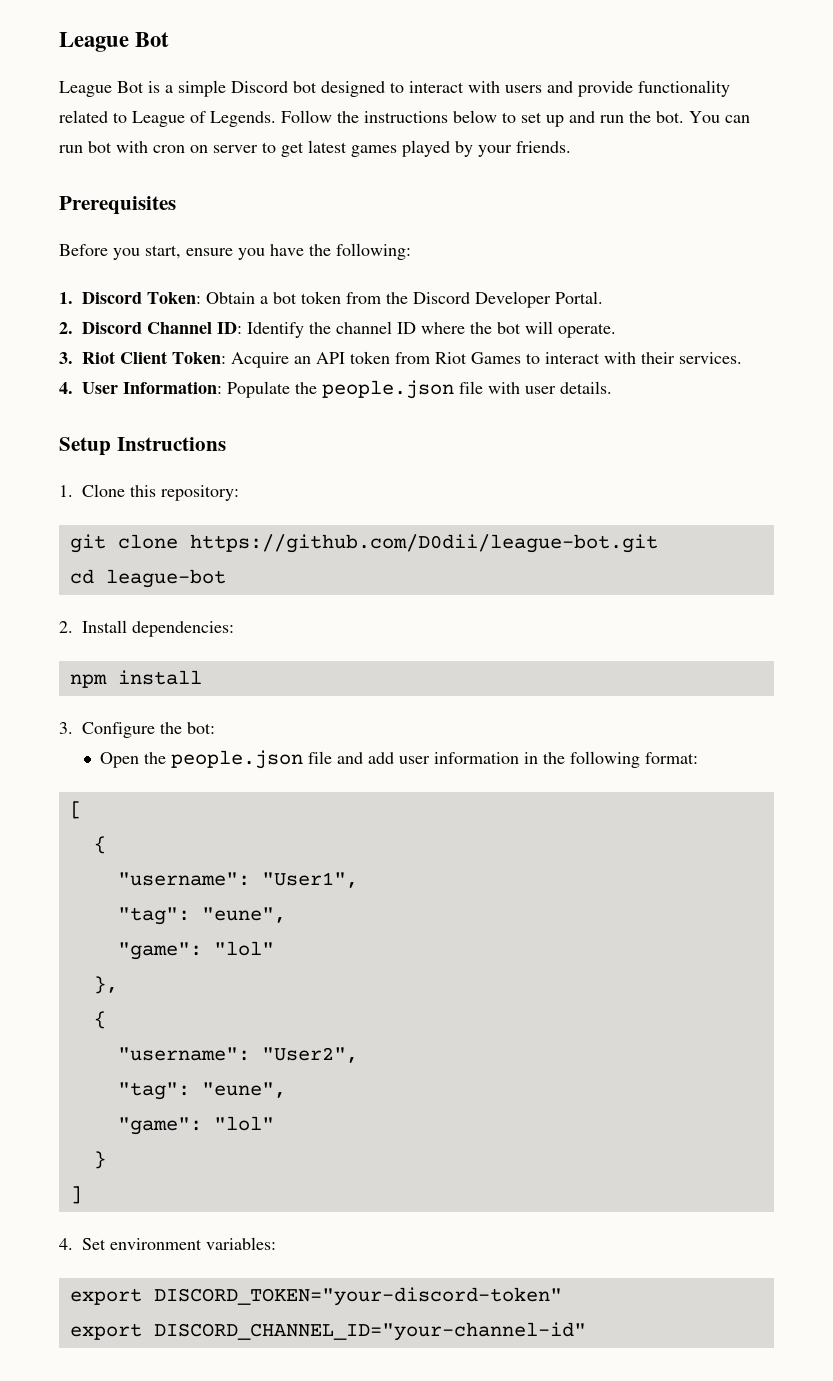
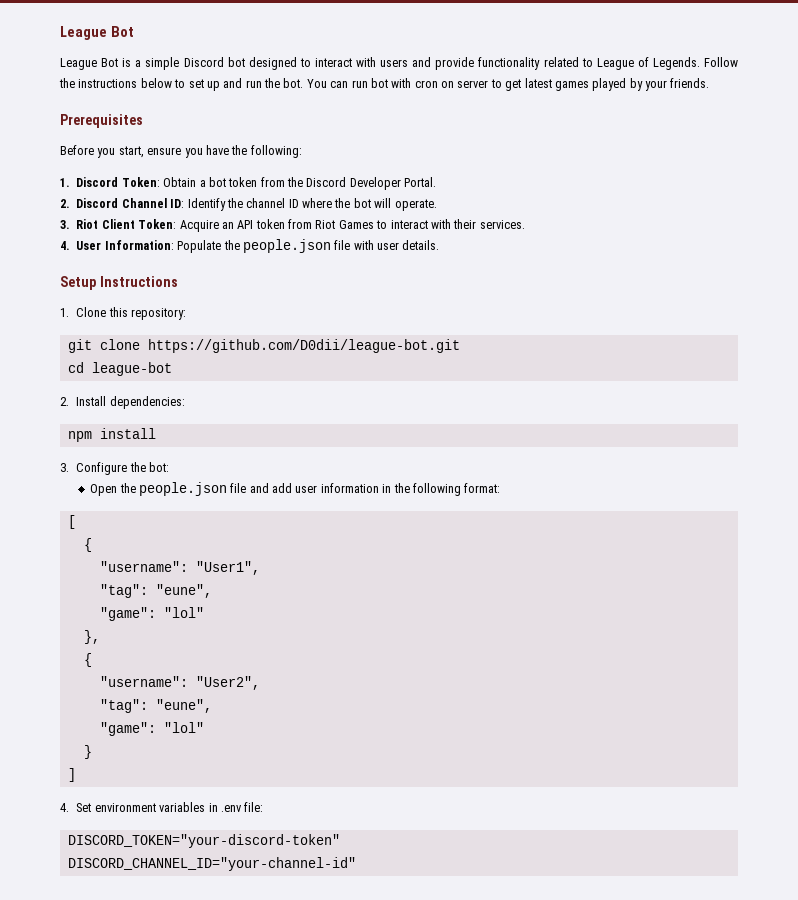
[206,1237,276,1250] [69,1288,142,1305] variables: // export -> [159,802,264,812] variables in .env file: //
[69,1323,142,1340] export -> (340, 841) none

